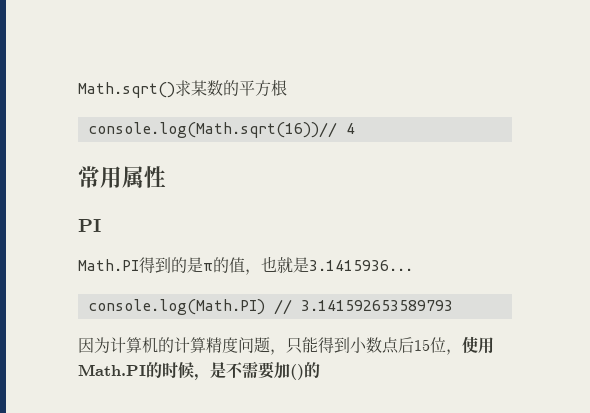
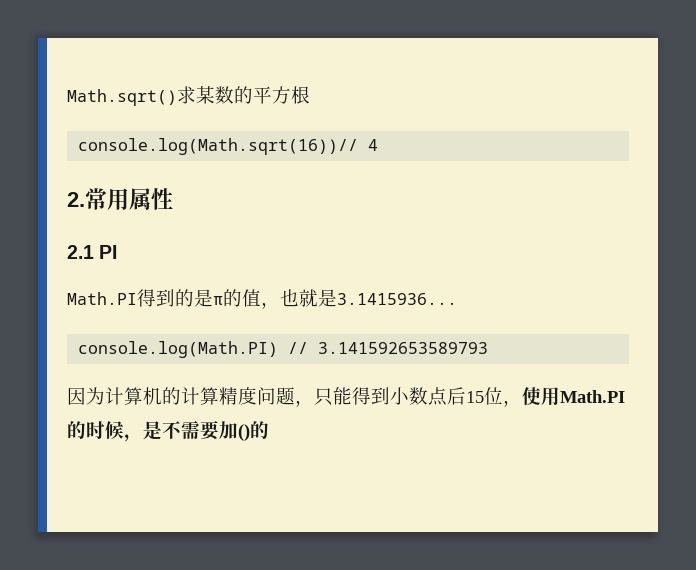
(355, 128) none -> [67,192,85,207] 2.
(166, 177) none -> [67,245,94,259] 2.1

